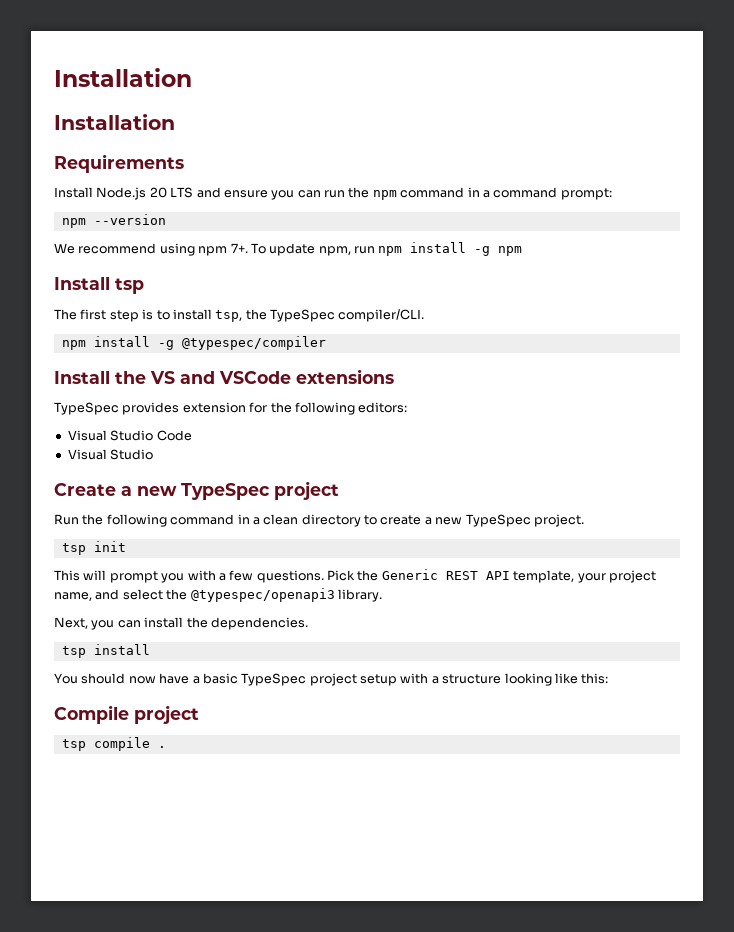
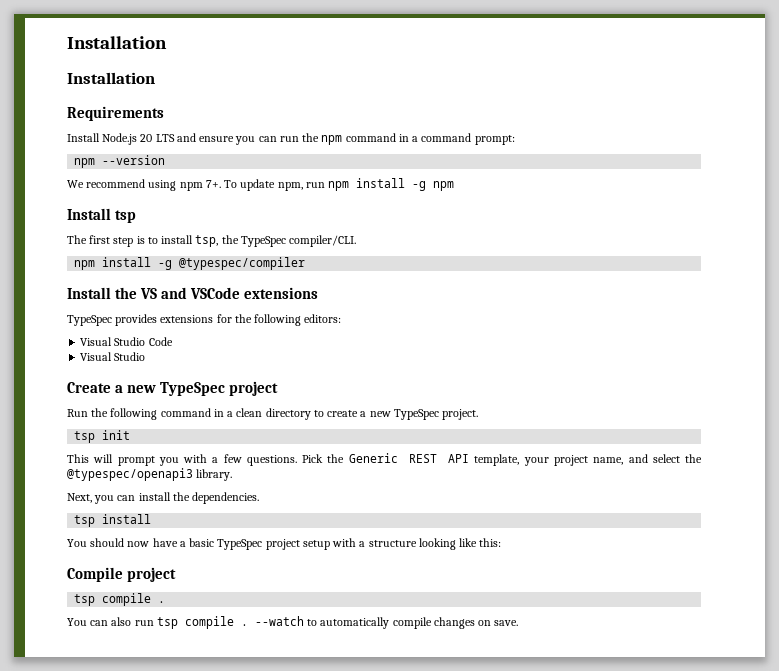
[182,402,246,413] extension -> [160,315,214,323] extensions
(166, 747) none -> [67,616,519,629] // You can also run tsp compile . --watch to automatically compile changes on save.

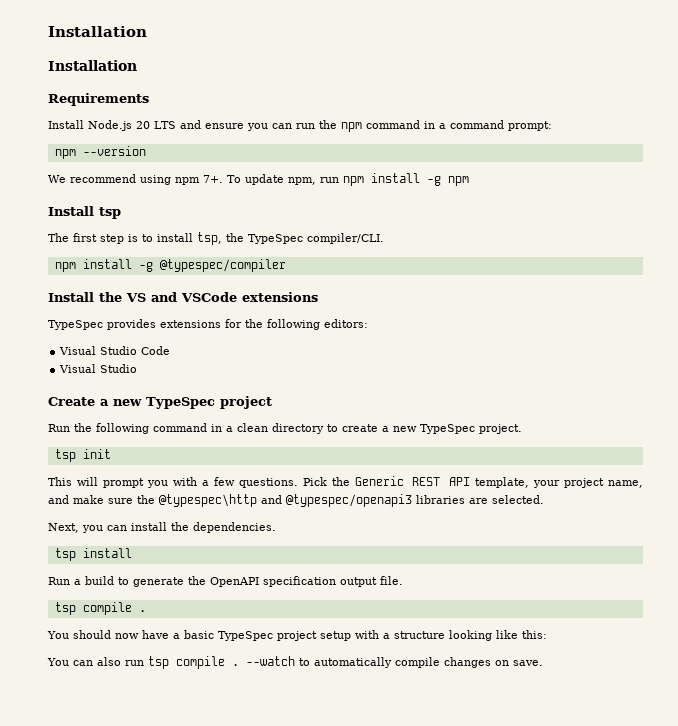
[652,454,702,463] [67,468,233,481] select the @typespec/openapi3 library. -> [73,494,544,507] make sure the @typespec\http and @typespec/openapi3 libraries are selected.
(152, 519) none -> [48,576,403,587] [54,602,146,615] // Run a build to generate the OpenAPI specification output file. // tsp compile .
[67,567,177,582] [74,593,166,606] // Compile project // tsp compile . -> (547, 634) none

